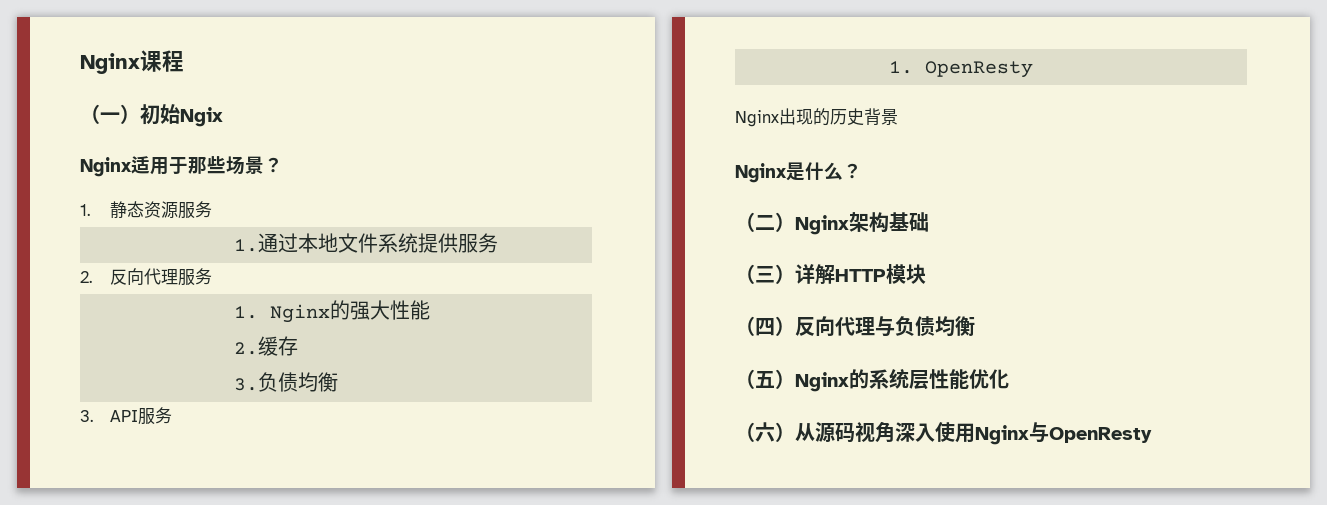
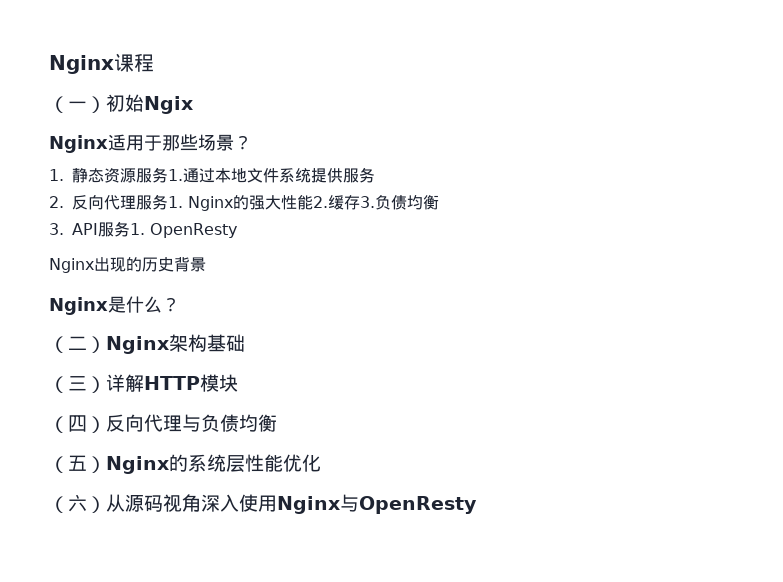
(213, 209) // -> (168, 175) none
(213, 276) // -> (168, 202) none
(431, 310) // -> (313, 202) none
(299, 346) // -> (360, 202) none
(173, 415) // -> (130, 229) none

